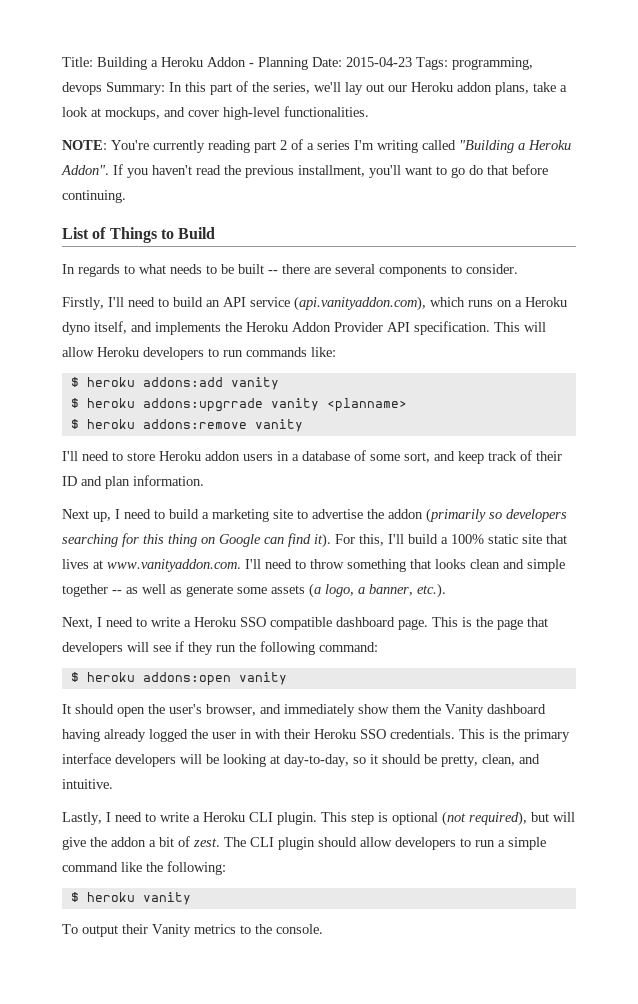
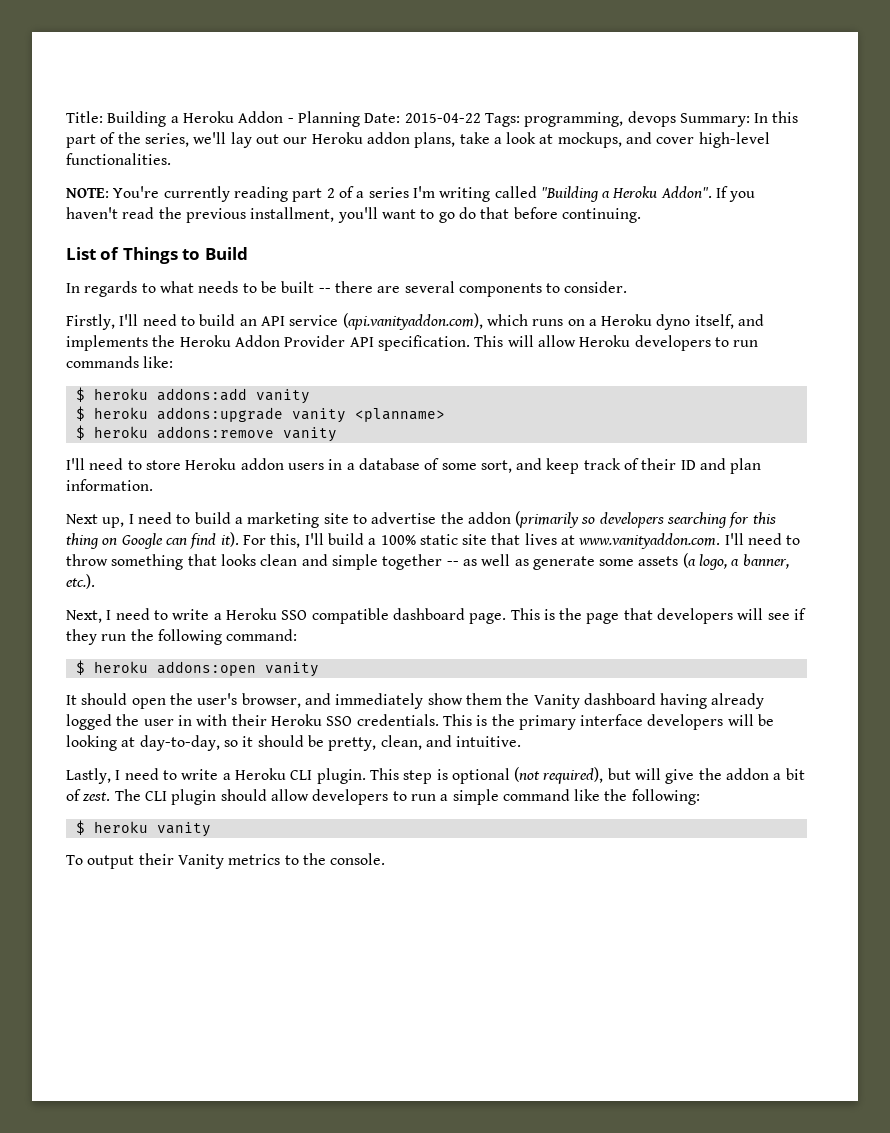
[346,57,412,67] 2015-04-23 -> [404,113,481,123] 2015-04-22
[142,398,263,412] addons:upgrrade -> [156,407,283,422] addons:upgrade

